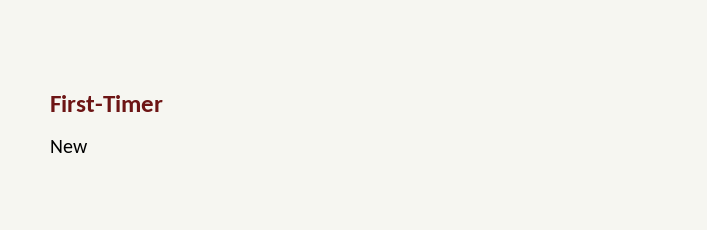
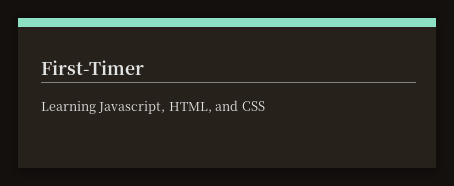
[50,140,88,153] New -> [41,100,265,114] Learning Javascript, HTML, and CSS

